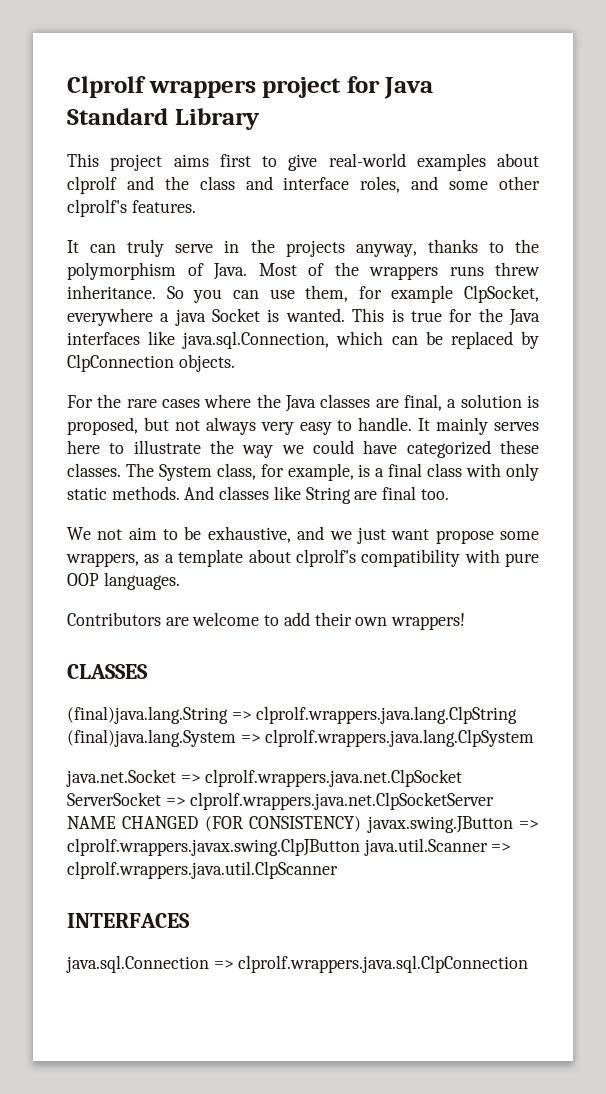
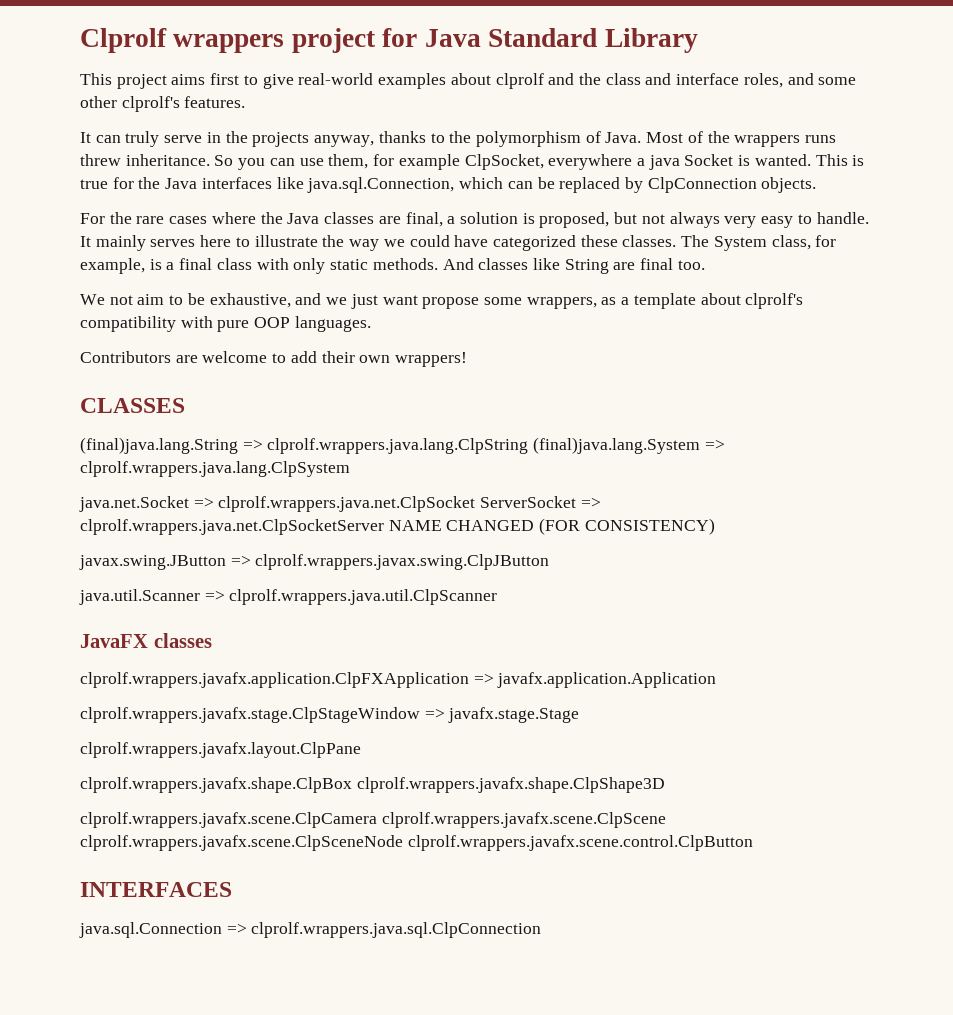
(362, 824) none -> (715, 526) //
(360, 847) none -> (550, 562) //
(338, 870) none -> [80,633,212,648] [80,672,717,688] [80,707,580,723] [80,742,361,758] [80,777,665,793] [80,812,666,828] [80,835,753,851] // JavaFX classes // clprolf.wrappers.javafx.application.ClpFXApplication => javafx.application.Application // clprolf.wrappers.javafx.stage.ClpStageWindow => javafx.stage.Stage // clprolf.wrappers.javafx.layout.ClpPane // clprolf.wrappers.javafx.shape.ClpBox clprolf.wrappers.javafx.shape.ClpShape3D // clprolf.wrappers.javafx.scene.ClpCamera clprolf.wrappers.javafx.scene.ClpScene clprolf.wrappers.javafx.scene.ClpSceneNode clprolf.wrappers.javafx.scene.control.ClpButton

